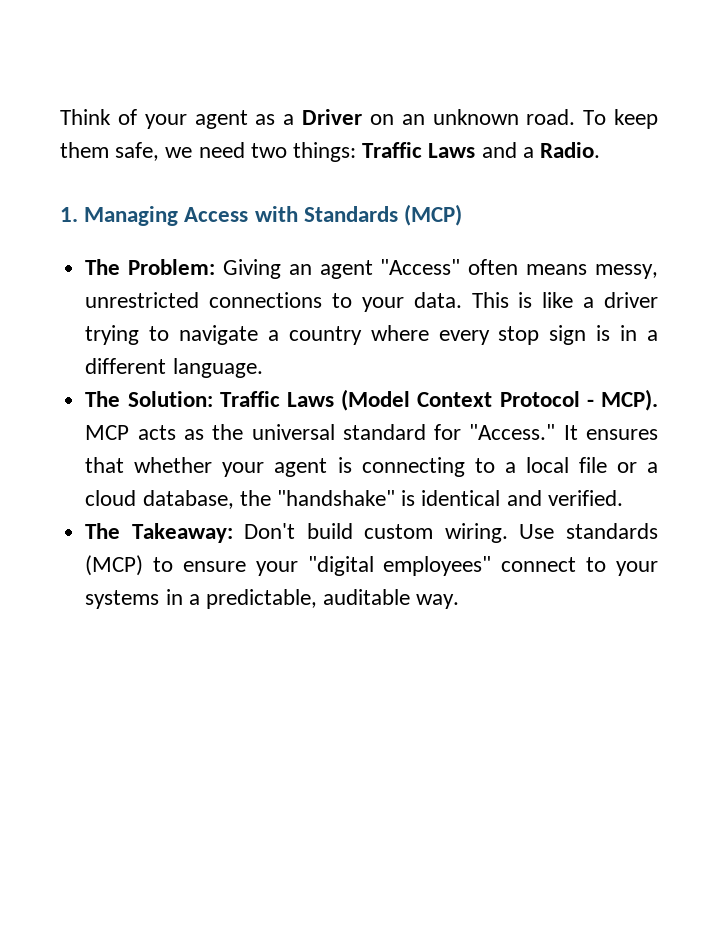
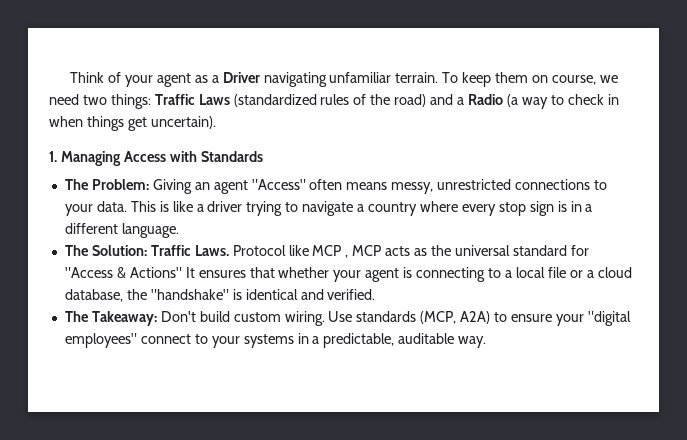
[369,109,576,125] on an unknown road. -> [263,72,439,87] navigating unfamiliar terrain.
[115,142,160,161] safe, -> [532,75,596,85] on course,
[481,142,601,158] and a Radio. -> [233,94,619,109] [49,116,216,131] (standardized rules of the road) and a Radio (a way to check in when things get uncertain).
[404,204,463,226] (MCP) -> (263, 156) none
[286,389,658,411] Laws (Model Context Protocol - MCP). -> [194,245,349,258] Laws. Protocol like MCP ,
[469,424,556,440] "Access." -> [64,267,182,278] "Access & Actions"
[85,555,144,576] (MCP) -> [420,311,491,324] (MCP, A2A)

